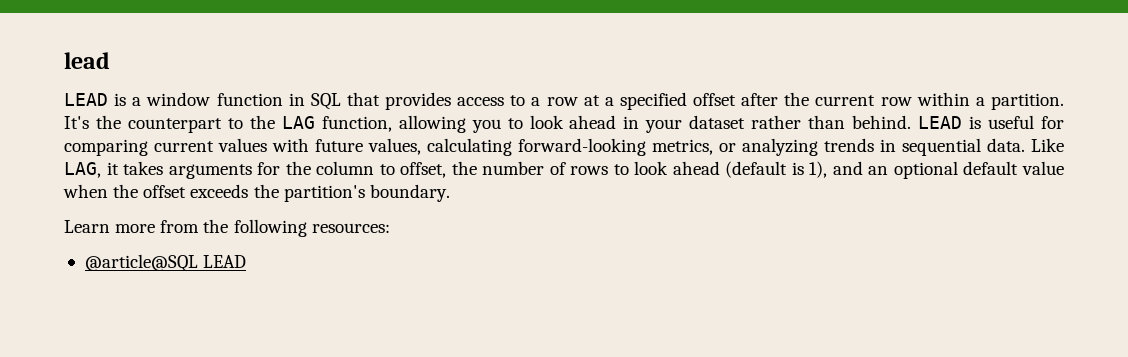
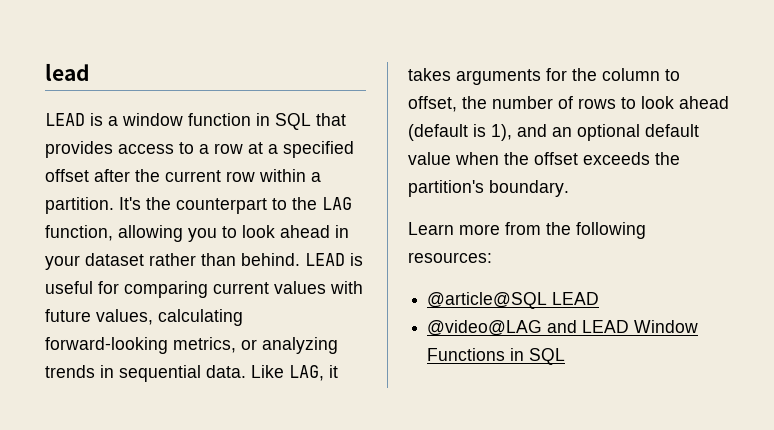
(247, 261) none -> [427,320,699,336] [427,348,566,365] // @video@LAG and LEAD Window Functions in SQL

